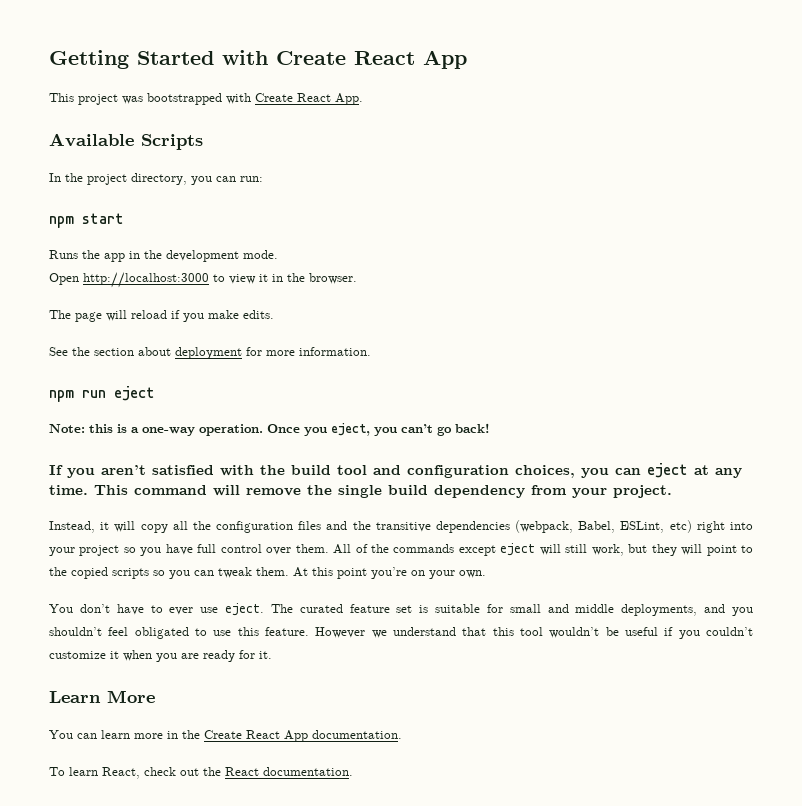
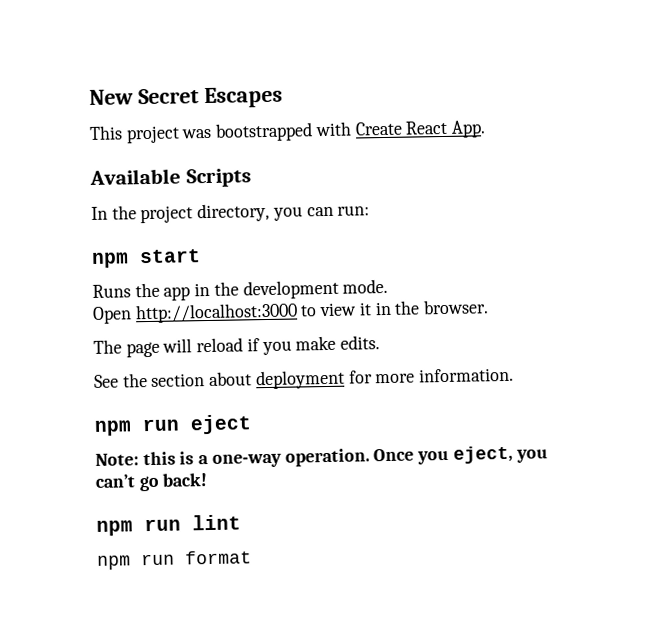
[49,50,467,69] Getting Started with Create React App -> [89,86,283,109] New Secret Escapes
[49,463,742,478] [49,485,672,498] [49,520,753,533] [49,543,754,556] [49,567,486,579] [49,603,754,616] [49,627,754,639] [49,650,272,662] [49,690,155,703] [49,730,402,742] [49,767,353,779] If you aren’t satisfied with the build tool and configuration choices, you can eject at any time. This command will remove the single build dependency from your project. // Instead, it will copy all the configuration files and the transitive dependencies (webpack, Babel, ESLint, etc) right into your project so you have full control over them. All of the commands except eject will still work, but they will point to the copied scripts so you can tweak them. At this point you’re on your own. // You don’t have to ever use eject. The curated feature set is suitable for small and middle deployments, and you shouldn’t feel obligated to use this feature. However we understand that this tool wouldn’t be useful if you couldn’t customize it when you are ready for it. // Learn More // You can learn more in the Create React App documentation. // To learn React, check out the React documentation. -> [96,514,241,536] [97,550,252,570] npm run lint // npm run format

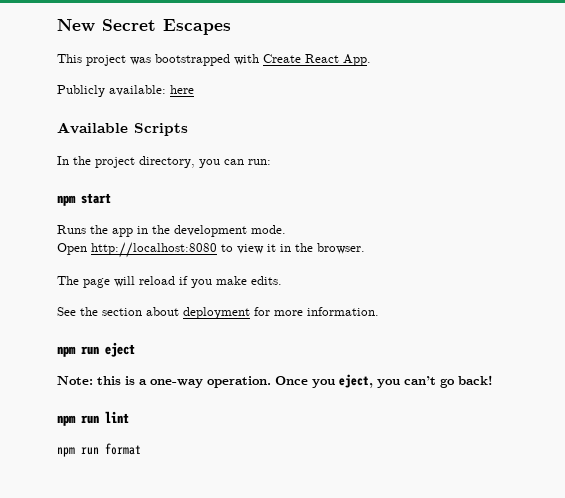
(487, 129) none -> [57,85,194,97] // Publicly available: here
[134,302,298,324] http://localhost:3000 -> [91,242,217,258] http://localhost:8080

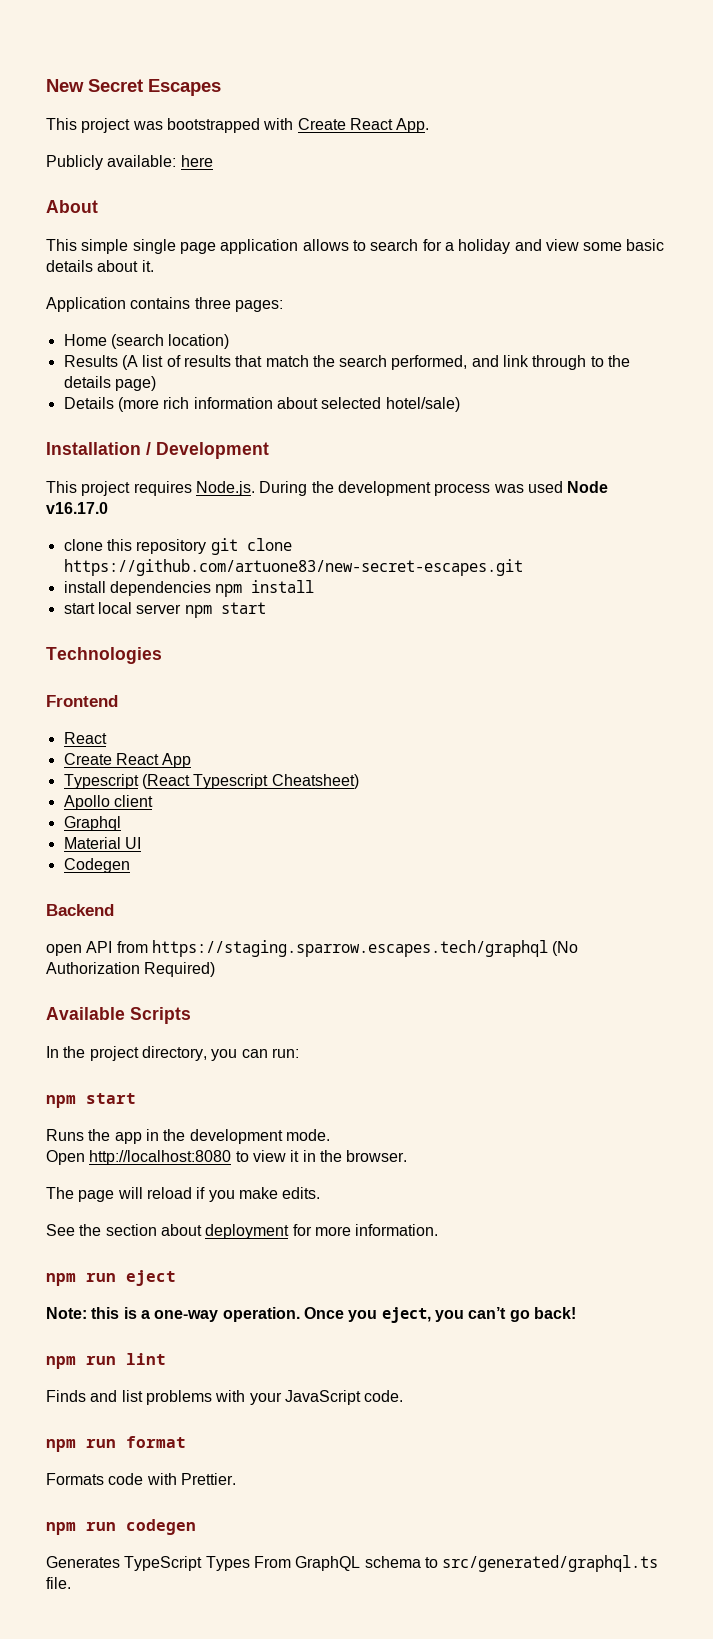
(194, 89) none -> [46,200,98,213] [46,239,665,254] [46,260,154,272] [46,297,283,312] [63,334,230,349] [63,355,631,370] [63,376,156,391] [63,397,460,412] [46,442,269,459] [46,481,609,496] [46,502,108,514] [63,538,292,555] [63,559,523,576] [63,580,315,597] [63,602,266,618] [46,647,162,664] [46,695,118,707] [63,732,107,744] [63,753,192,768] [63,774,359,789] [63,795,153,810] [63,816,121,831] [63,837,141,849] [63,858,130,873] [46,904,114,916] [46,940,579,957] [46,962,216,977] // About // This simple single page application allows to search for a holiday and view some basic details about it. // Application contains three pages: // Home (search location) // Results (A list of results that match the search performed, and link through to the details page) // Details (more rich information about selected hotel/sale) // Installation / Development // This project requires Node.js. During the development process was used Node v16.17.0 // clone this repository git clone https://github.com/artuone83/new-secret-escapes.git // install dependencies npm install // start local server npm start // Technologies // Frontend // React // Create React App // Typescript (React Typescript Cheatsheet) // Apollo client // Graphql // Material UI // Codegen // Backend // open API from https://staging.sparrow.escapes.tech/graphql (No Authorization Required)
[57,443,141,457] npm run format -> [46,1390,404,1405] [46,1436,186,1452] [46,1473,236,1485] [46,1519,196,1535] [46,1555,659,1572] [46,1577,71,1589] Finds and list problems with your JavaScript code. // npm run format // Formats code with Prettier. // npm run codegen // Generates TypeScript Types From GraphQL schema to src/generated/graphql.ts file.

